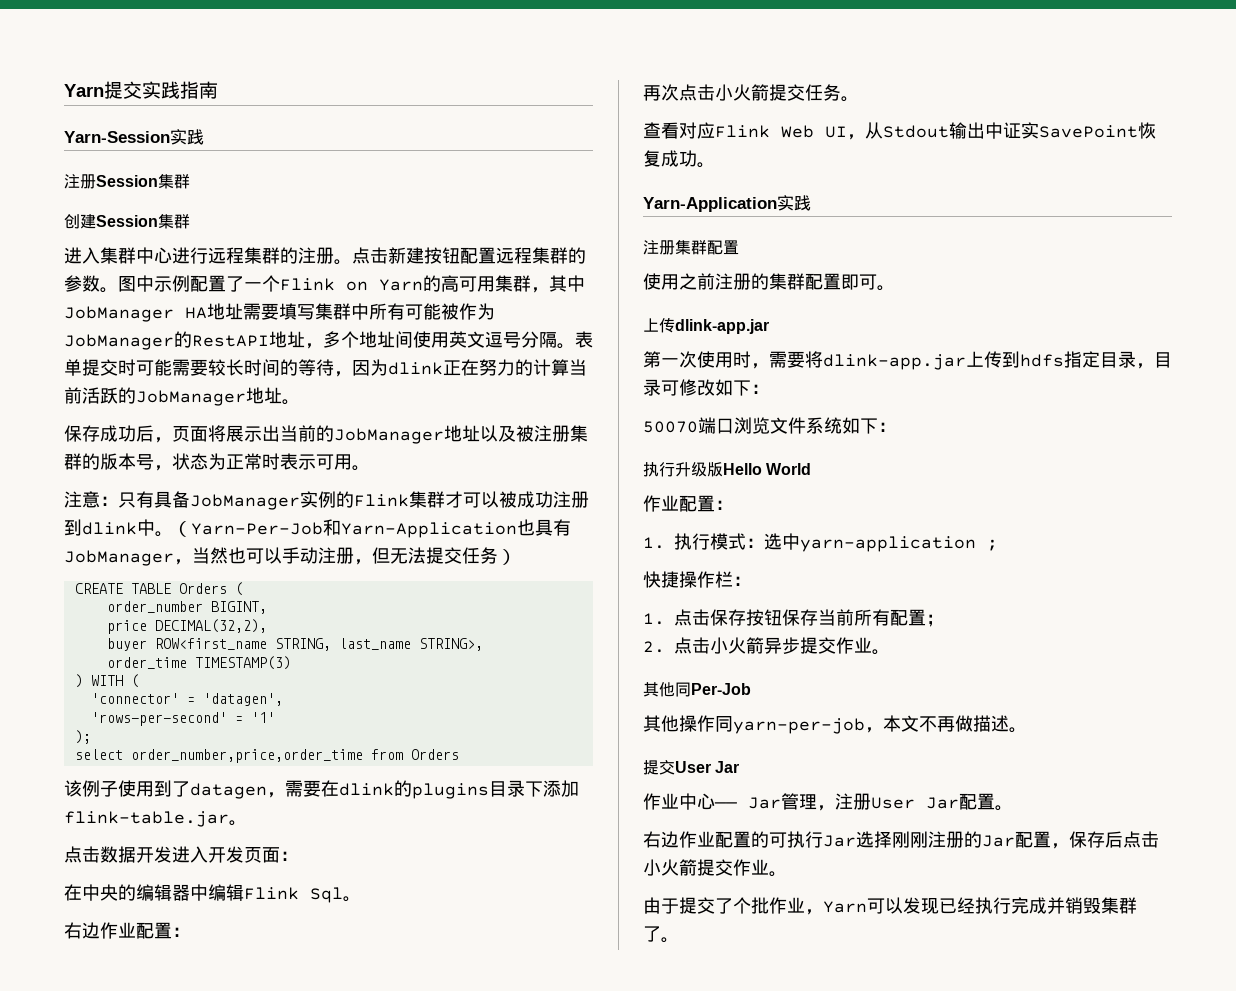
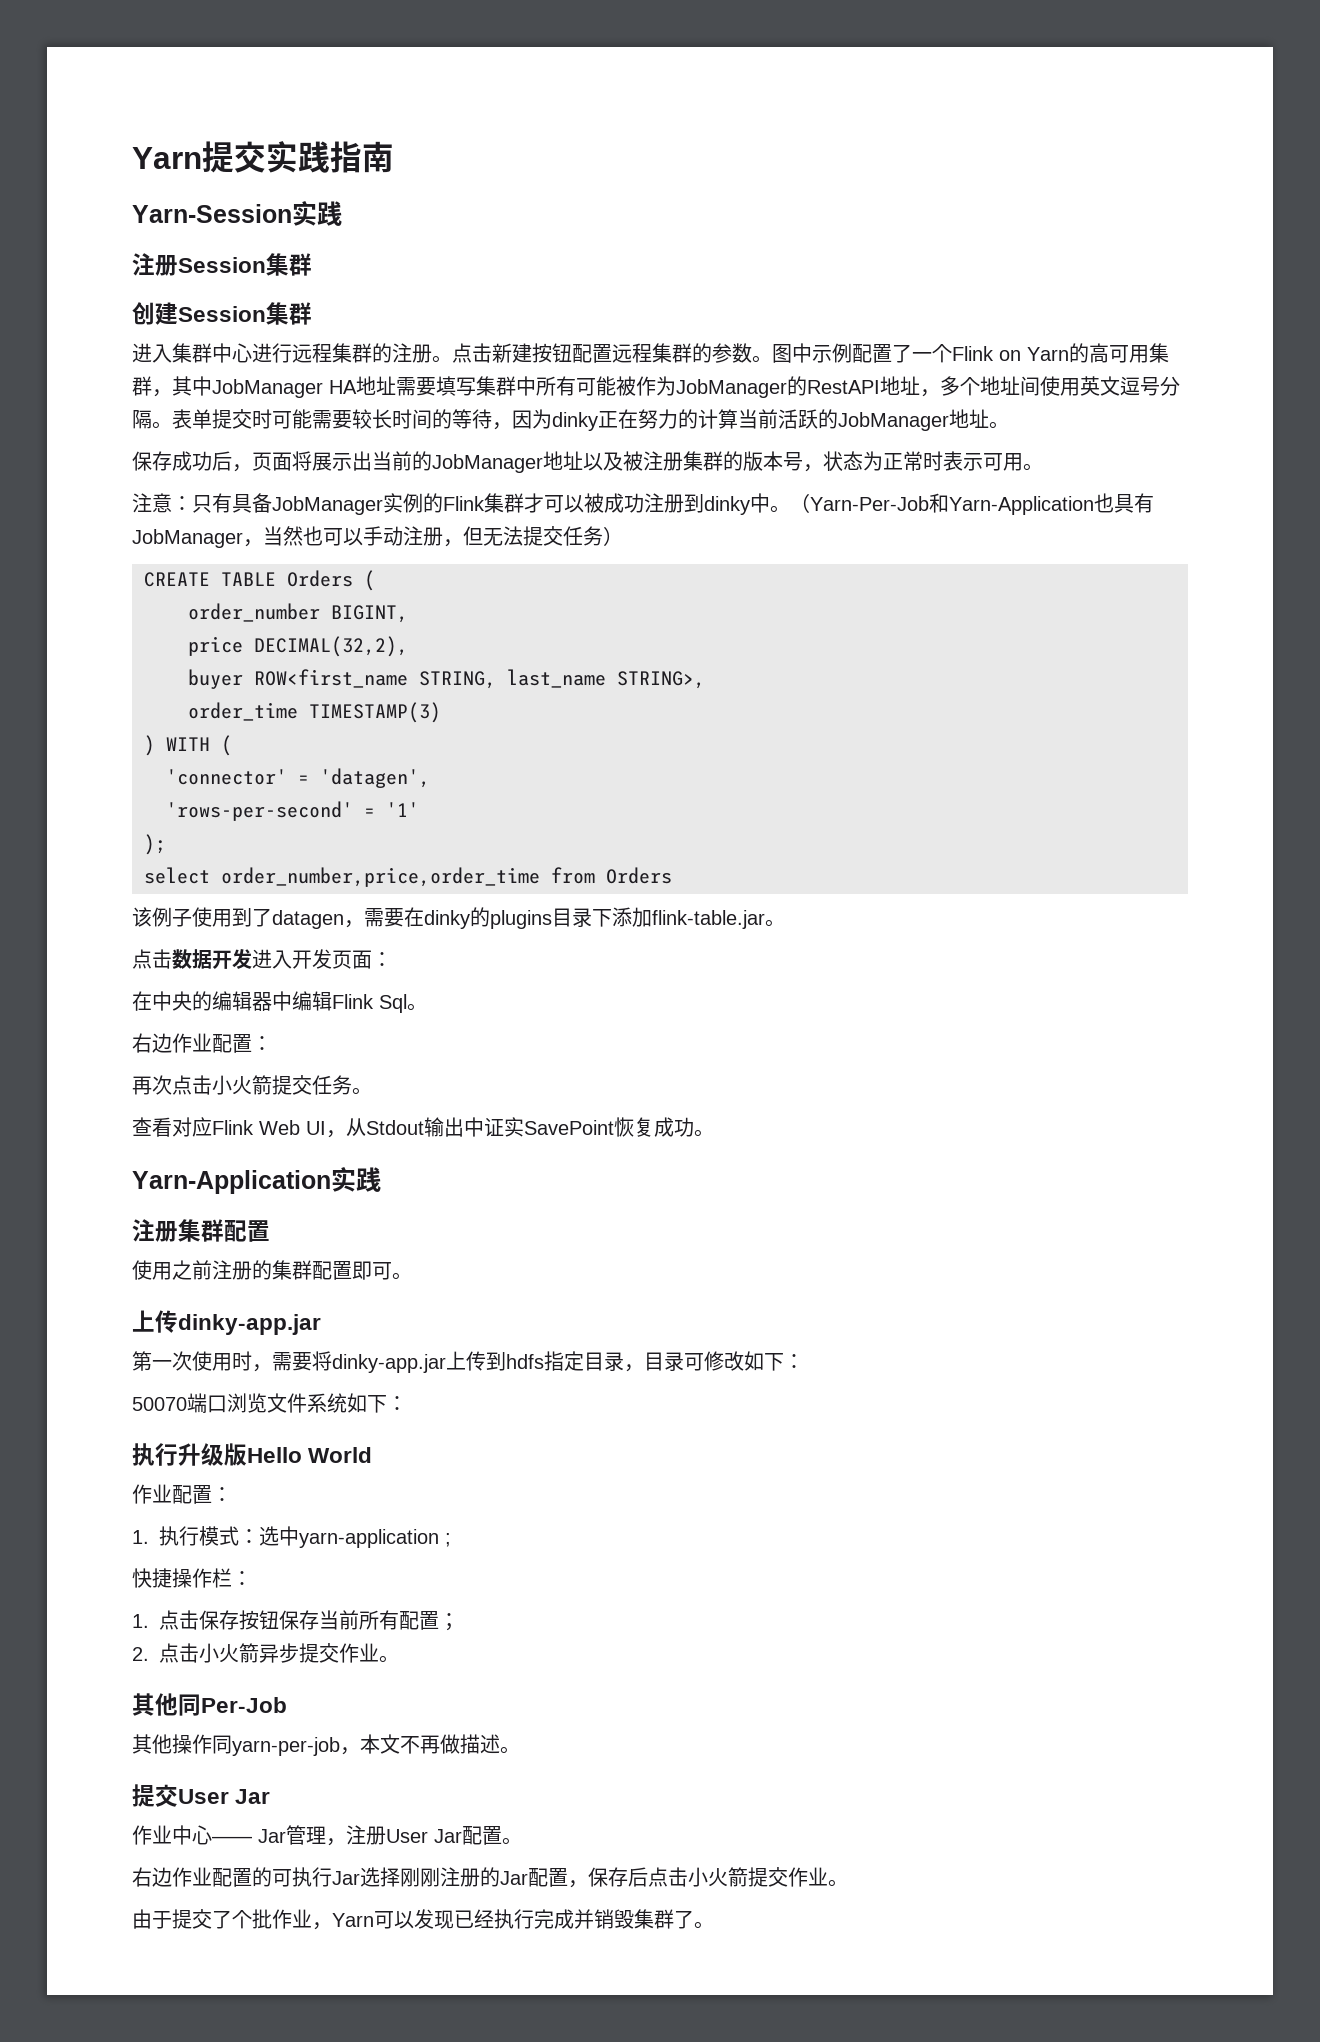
[388,362,443,375] dlink -> [552,412,598,431] dinky
[82,522,137,535] dlink -> [704,496,750,515] dinky
[339,783,394,796] dlink -> [424,910,470,929] dinky
[675,319,769,334] dlink-app.jar -> [178,1314,321,1335] dinky-app.jar
[823,354,966,370] dlink-app.jar -> [332,1354,446,1373] dinky-app.jar

